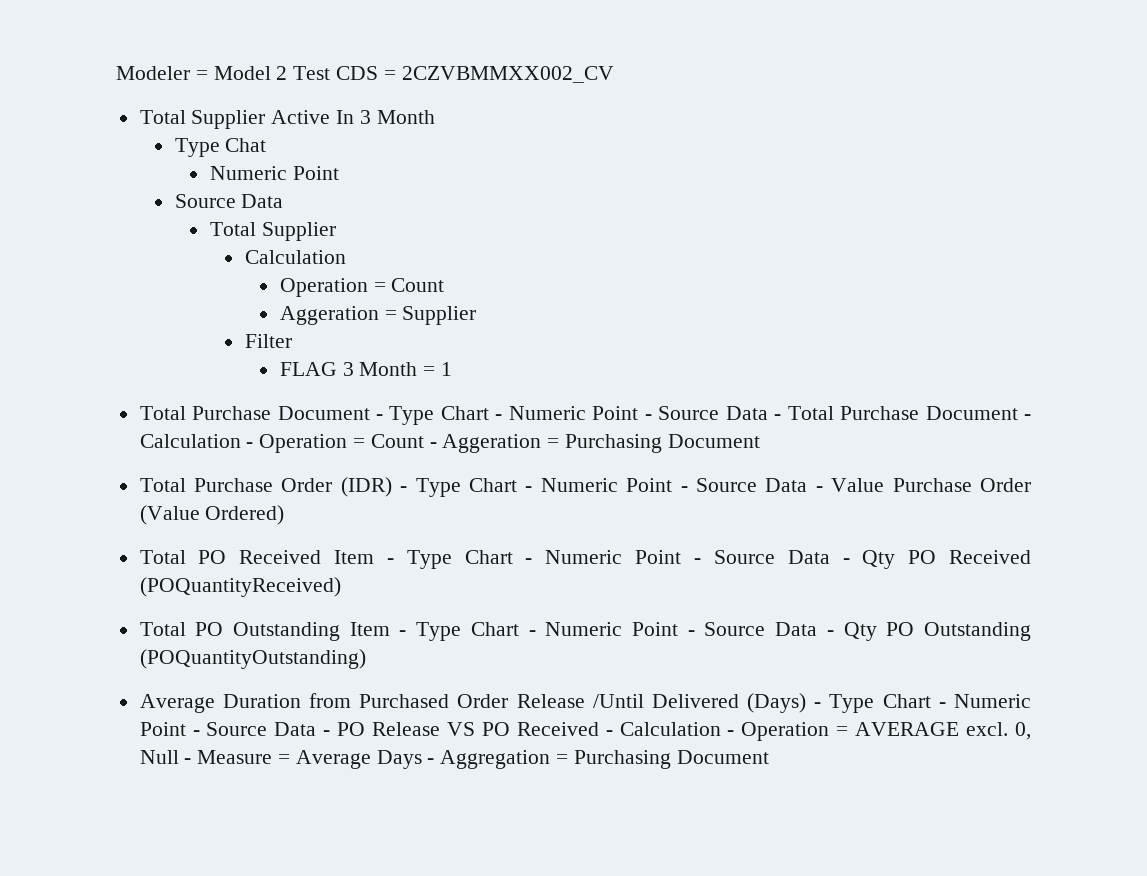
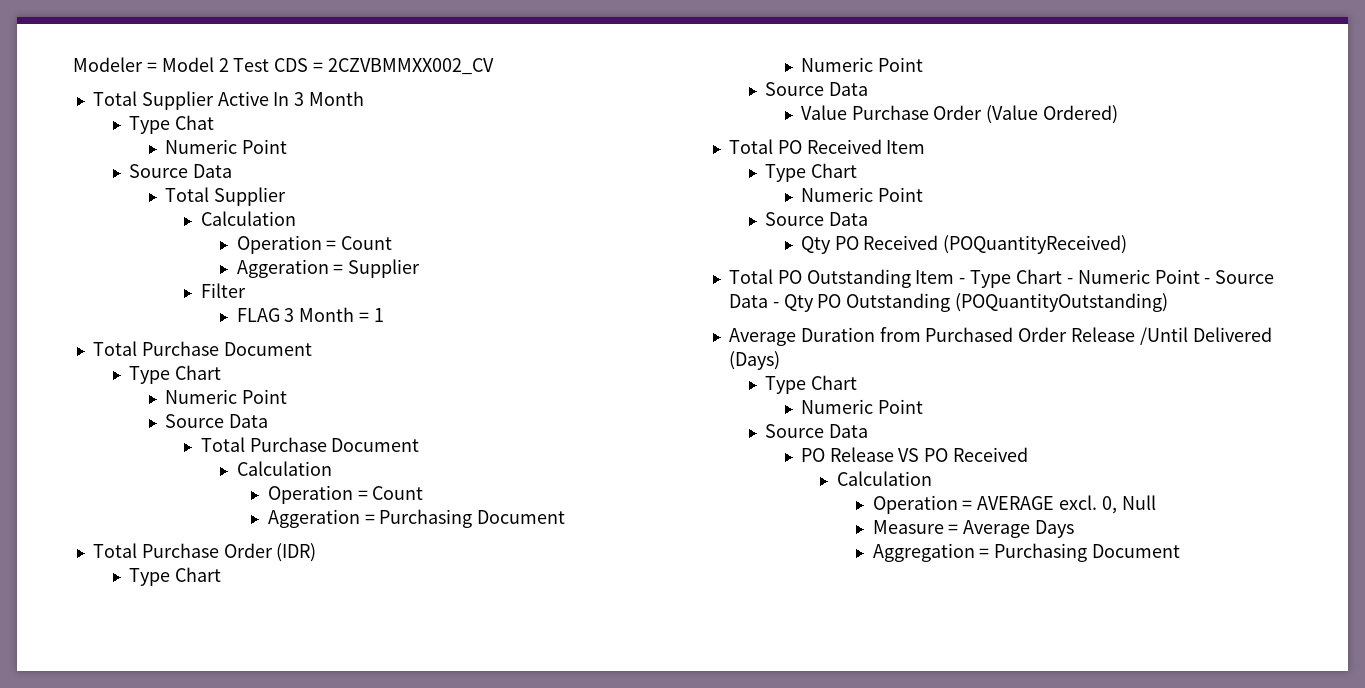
[376,406,1032,425] [139,434,437,453] - Type Chart - Numeric Point - Source Data - Total Purchase Document - Calculation - Operation = Count - -> [128,365,221,384] [164,389,287,404] [164,414,268,428] [200,437,420,452] [236,461,332,476] [267,485,424,504] // Type Chart // Numeric Point // Source Data // Total Purchase Document // Calculation // Operation = Count //
[400,478,823,497] - Type Chart - Numeric Point - Source Data - -> [128,567,221,586] [800,57,923,72] [764,82,868,96] // Type Chart // Numeric Point // Source Data //
[386,550,850,569] - Type Chart - Numeric Point - Source Data - -> [764,163,857,182] [800,187,923,202] [764,212,868,226] // Type Chart // Numeric Point // Source Data //
[814,694,1031,713] [139,722,331,736] - Type Chart - Numeric Point - Source Data - -> [764,375,857,394] [800,399,923,414] [764,424,868,438] // Type Chart // Numeric Point // Source Data //
[605,722,735,736] - Calculation - -> [836,471,932,486] // Calculation //
[184,758,192,764] - -> (1156, 502) //
[427,758,435,764] - -> (1075, 529) //

